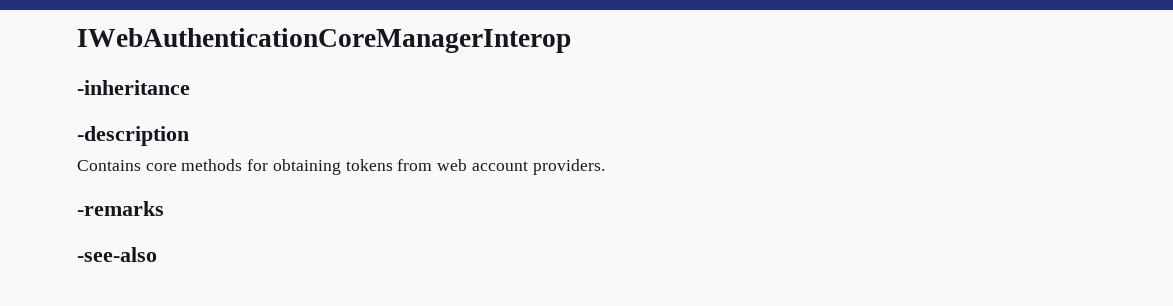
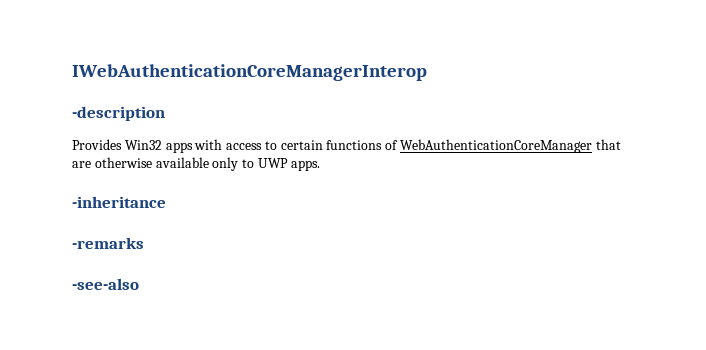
[77,80,190,95] // -inheritance -> (427, 72) none
[77,159,605,175] Contains core methods for obtaining tokens from web account providers. -> [72,139,621,153] [72,157,320,171] [72,196,166,208] Provides Win32 apps with access to certain functions of WebAuthenticationCoreManager that are otherwise available only to UWP apps. // -inheritance

